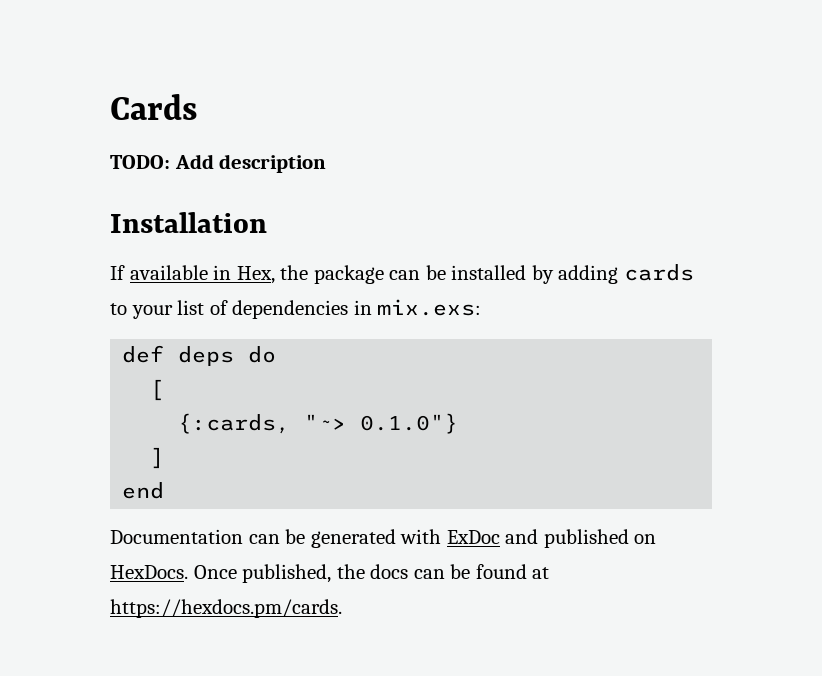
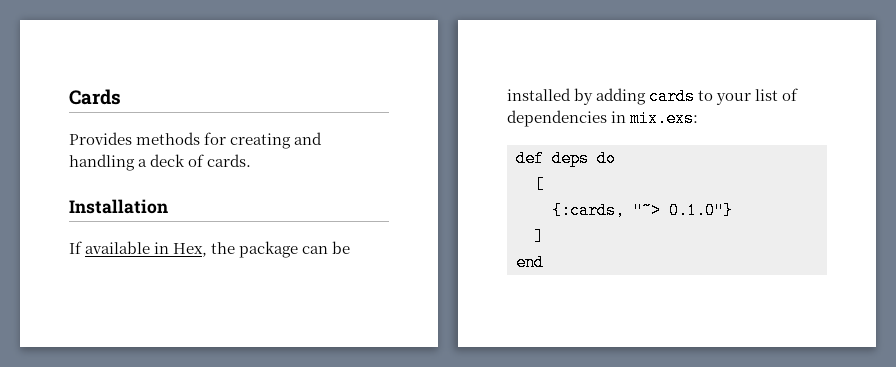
[110,154,327,173] TODO: Add description -> [69,132,323,149] [69,154,252,171] Provides methods for creating and handling a deck of cards.
[110,529,657,548] [110,564,550,583] [110,599,342,618] // Documentation can be generated with ExDoc and published on HexDocs. Once published, the docs can be found at https://hexdocs.pm/cards. -> (544, 262) none

